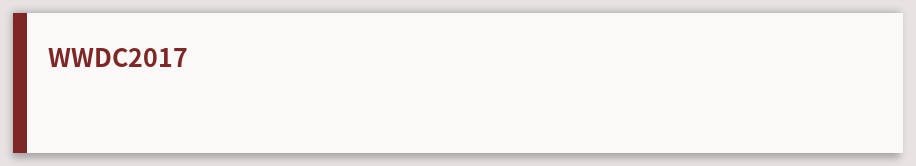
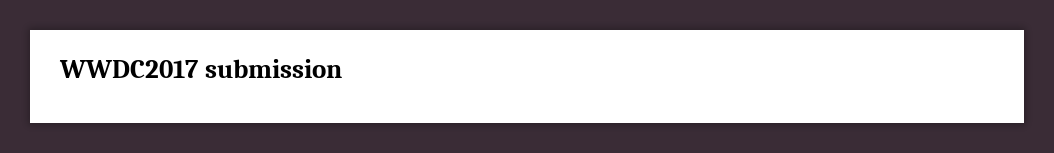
(188, 57) none -> [205,59,343,78] submission

